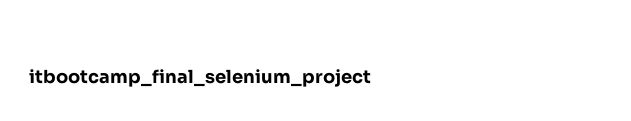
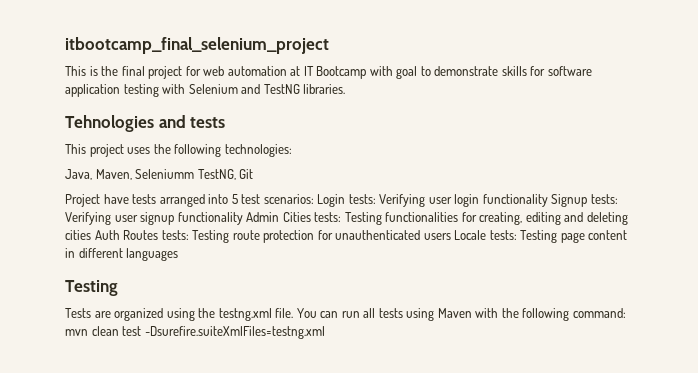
(371, 78) none -> [65,66,592,79] [65,84,346,97] [65,115,226,132] [65,144,292,157] [65,169,254,180] [65,194,618,207] [65,212,628,225] [65,230,628,243] [65,248,179,261] [65,280,118,296] [65,308,626,321] [65,326,325,339] // This is the final project for web automation at IT Bootcamp with goal to demonstrate skills for software application testing with Selenium and TestNG libraries. // Tehnologies and tests // This project uses the following technologies: // Java, Maven, Seleniumm TestNG, Git // Project have tests arranged into 5 test scenarios: Login tests: Verifying user login functionality Signup tests: Verifying user signup functionality Admin Cities tests: Testing functionalities for creating, editing and deleting cities Auth Routes tests: Testing route protection for unauthenticated users Locale tests: Testing page content in different languages // Testing // Tests are organized using the testng.xml file. You can run all tests using Maven with the following command: mvn clean test -Dsurefire.suiteXmlFiles=testng.xml

